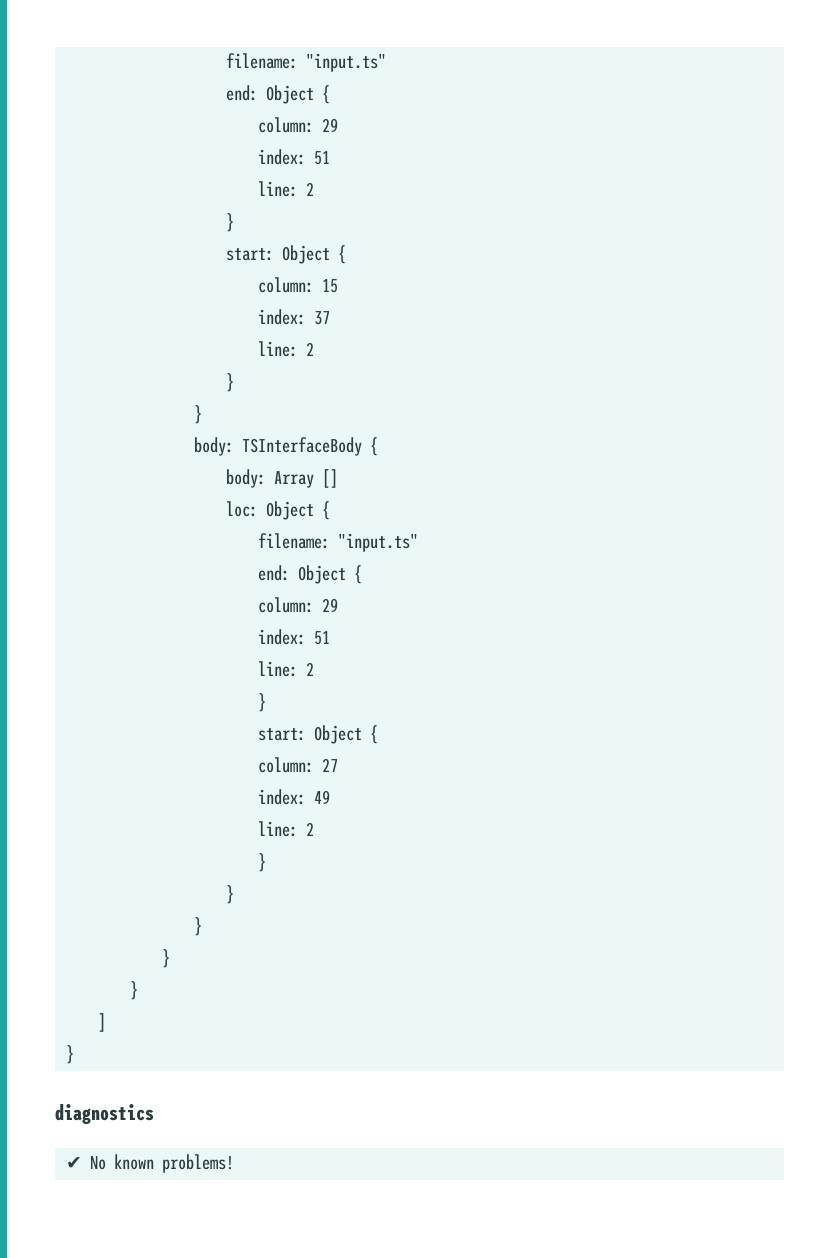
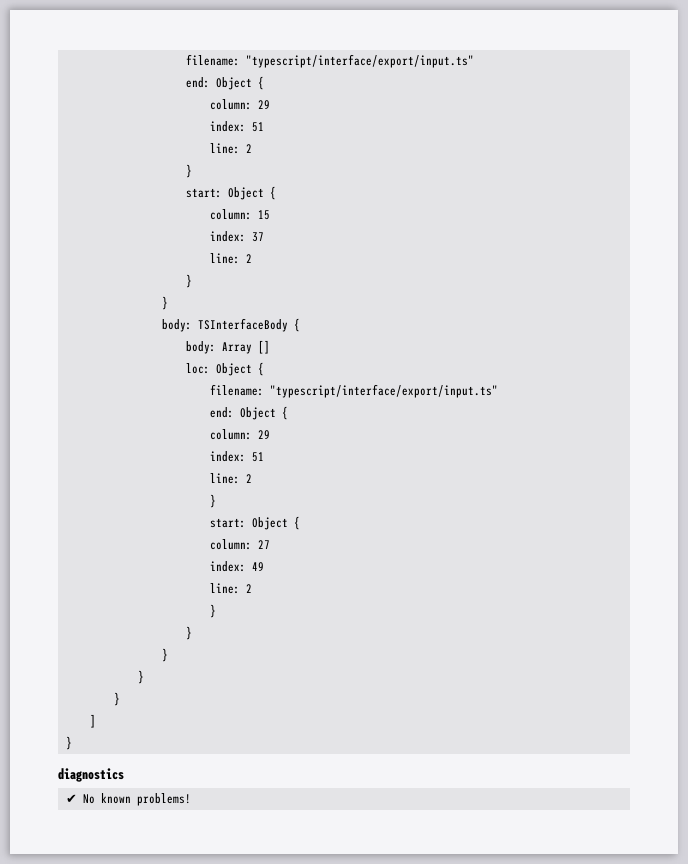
[226,53,387,72] filename: "input.ts" -> [185,54,474,68] filename: "typescript/interface/export/input.ts"
[338,533,419,552] "input.ts" -> [269,384,498,398] "typescript/interface/export/input.ts"

